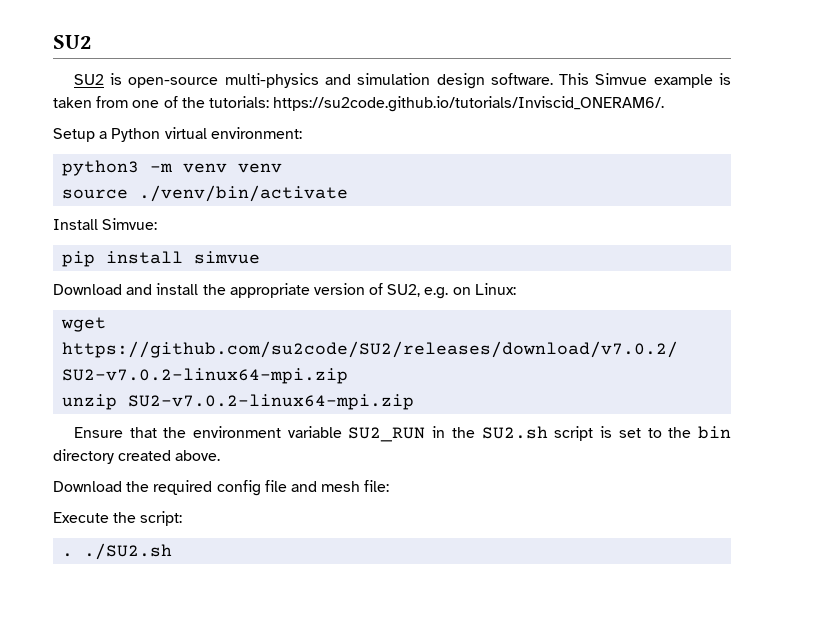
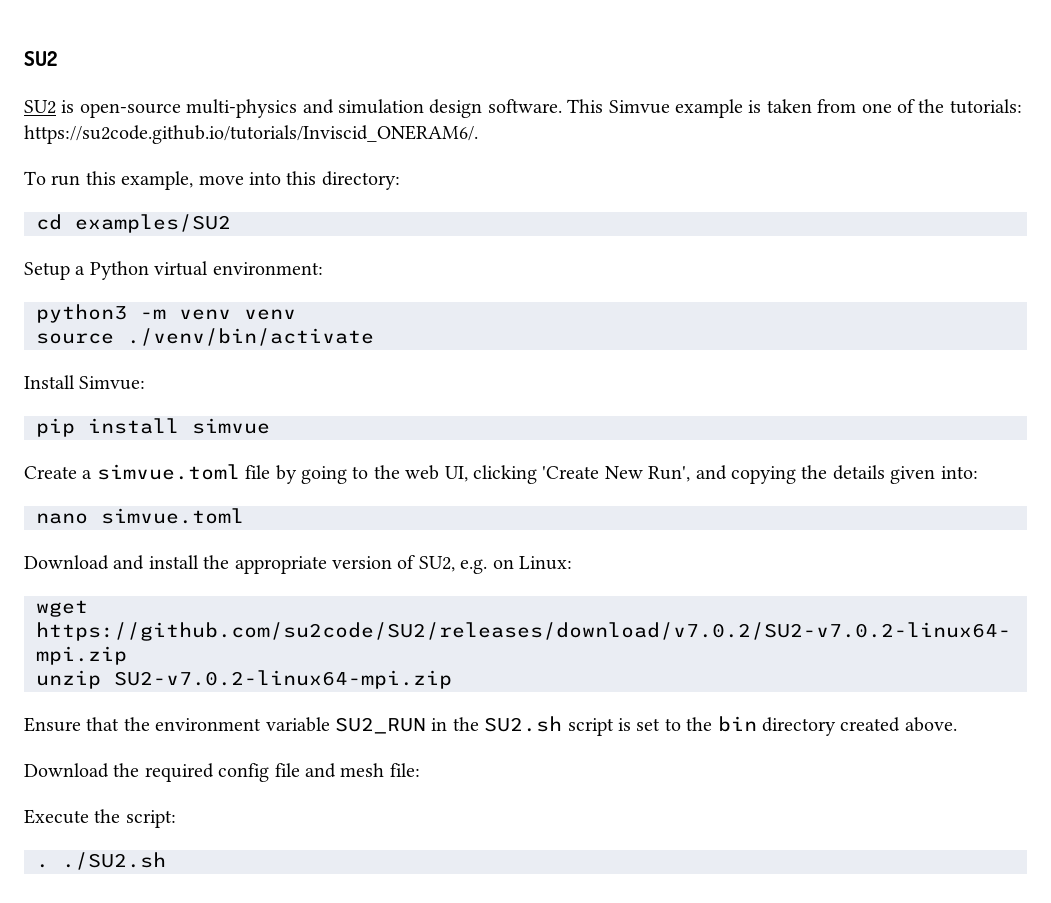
(665, 104) none -> [24,171,400,190] [36,214,231,233] // To run this example, move into this directory: // cd examples/SU2
(261, 257) none -> [24,464,978,484] [36,508,244,524] // Create a simvue.toml file by going to the web UI, clicking 'Create New Run', and copying the details given into: // nano simvue.toml

